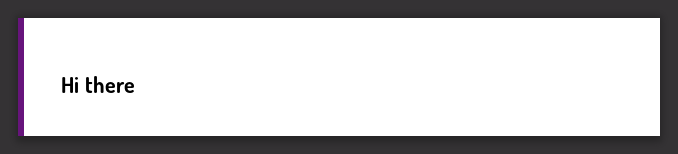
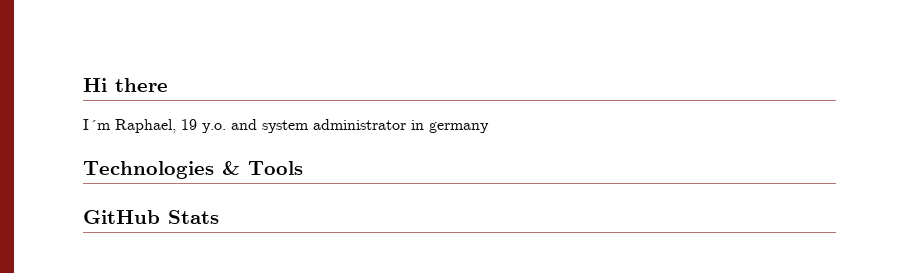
(135, 84) none -> [83,119,489,133] [83,161,303,179] [83,210,219,224] // I´m Raphael, 19 y.o. and system administrator in germany // Technologies & Tools // GitHub Stats

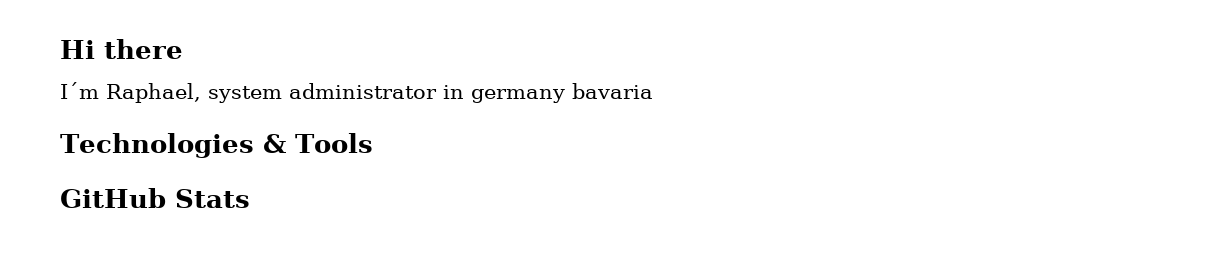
[181,119,257,133] 19 y.o. and -> (201, 93) none
(489, 127) none -> [572,83,653,99] bavaria

